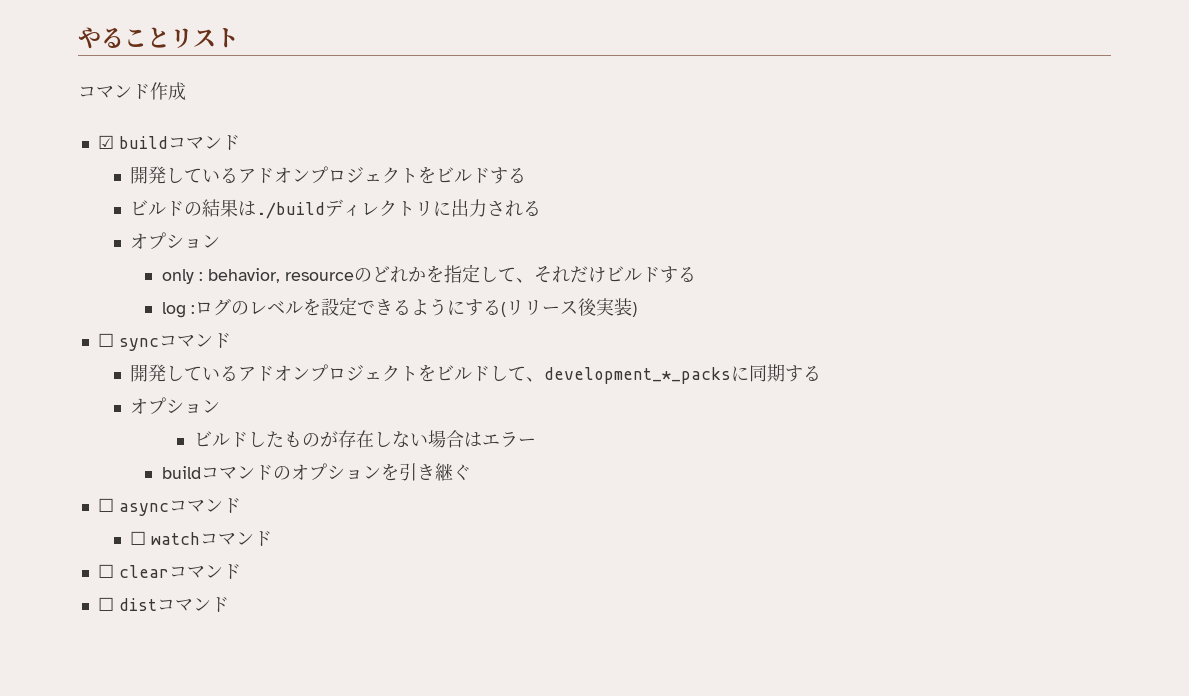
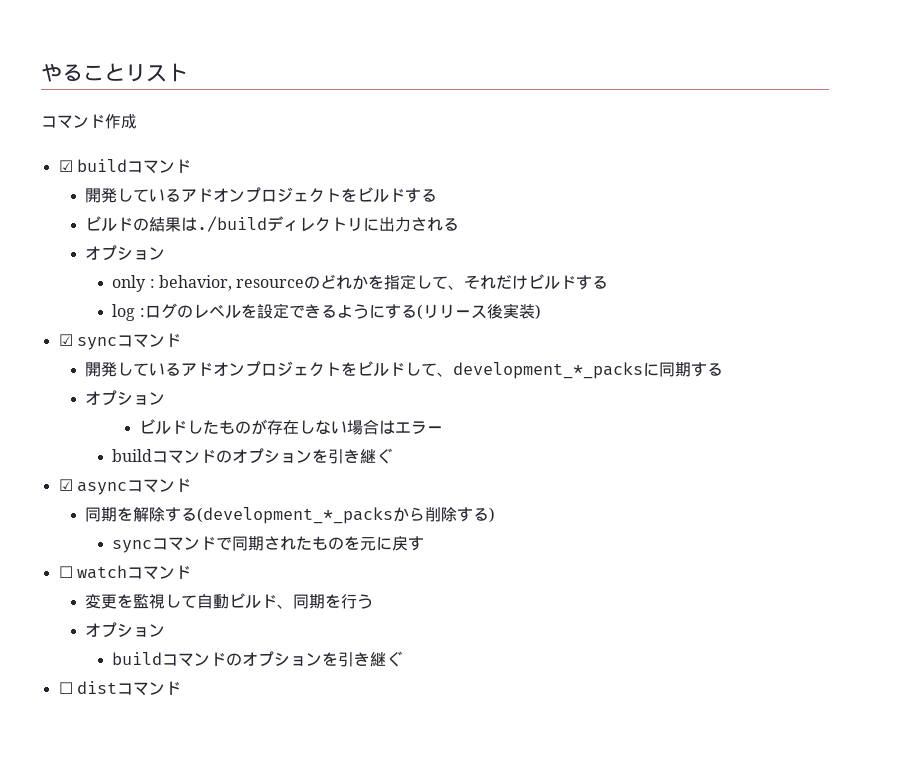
[97,333,114,347] ☐ -> [58,334,73,346] ☑
[97,498,114,512] ☐ -> [58,479,73,491] ☑
[129,531,272,547] [97,564,241,580] ☐ watchコマンド // ☐ clearコマンド -> [85,507,496,524] [112,536,425,553] [58,565,191,580] [85,593,374,609] [85,622,166,638] [112,651,403,667] 同期を解除する(development_*_packsから削除する) // syncコマンドで同期されたものを元に戻す // ☐ watchコマンド // 変更を監視して自動ビルド、同期を行う // オプション // buildコマンドのオプションを引き継ぐ

